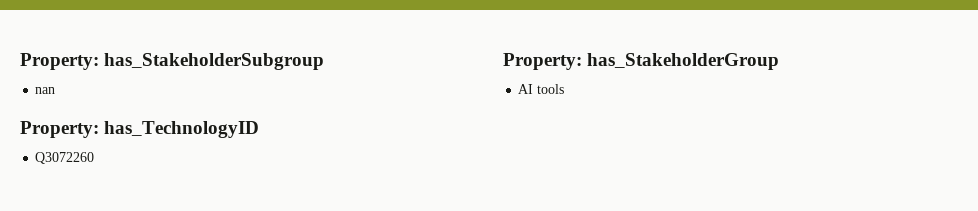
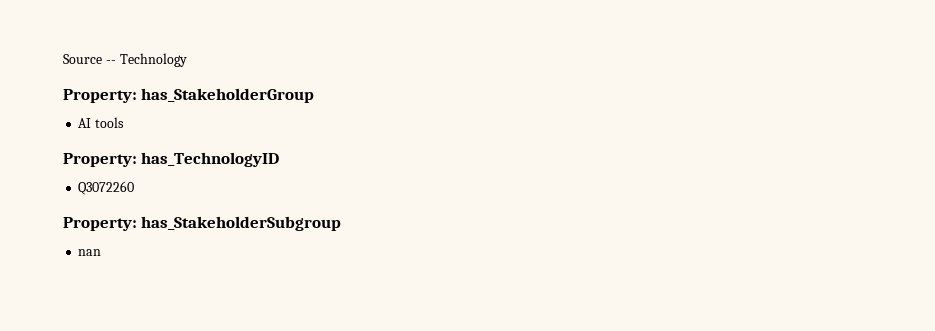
[20,53,325,70] [35,87,56,94] Property: has_StakeholderSubgroup // nan -> [63,53,187,67] [63,88,315,103] [78,117,125,128] Source -- Technology // Property: has_StakeholderGroup // AI tools
[587,53,780,70] [518,84,565,94] has_StakeholderGroup // AI tools -> [141,216,342,231] [78,249,102,256] has_StakeholderSubgroup // nan

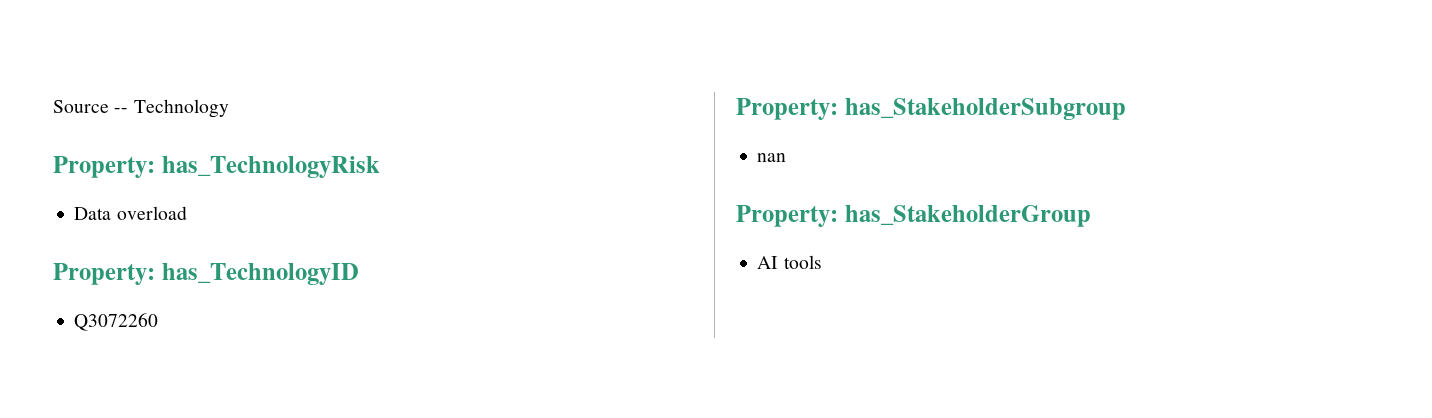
[141,88,315,103] [78,117,125,128] has_StakeholderGroup // AI tools -> [161,156,380,178] [74,206,187,220] has_TechnologyRisk // Data overload
(102, 252) none -> [736,205,1091,227] [757,255,822,269] // Property: has_StakeholderGroup // AI tools

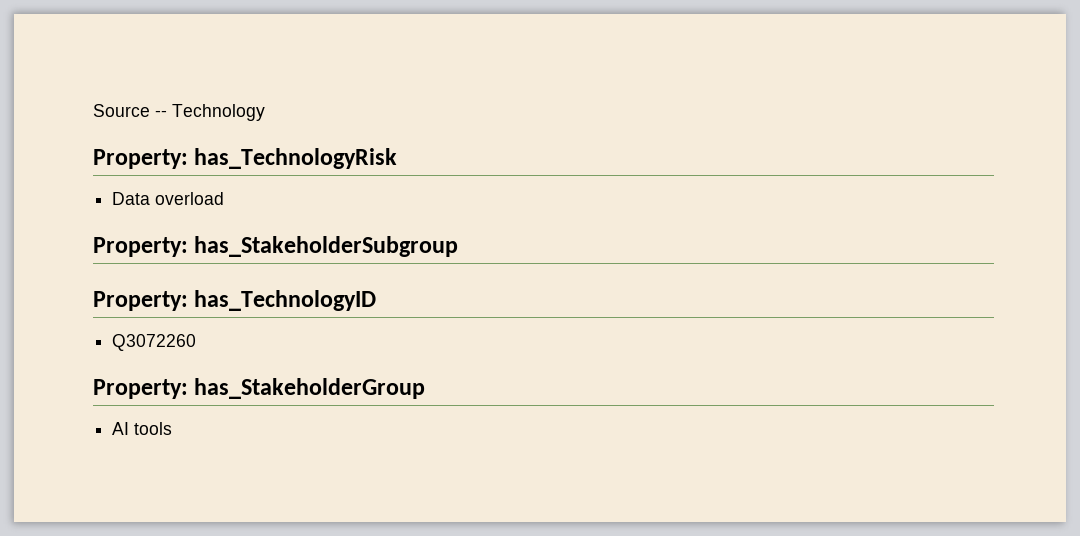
(187, 213) none -> [93,236,459,257] // Property: has_StakeholderSubgroup
[736,98,1126,120] [757,153,787,162] // Property: has_StakeholderSubgroup // nan -> (197, 342) none

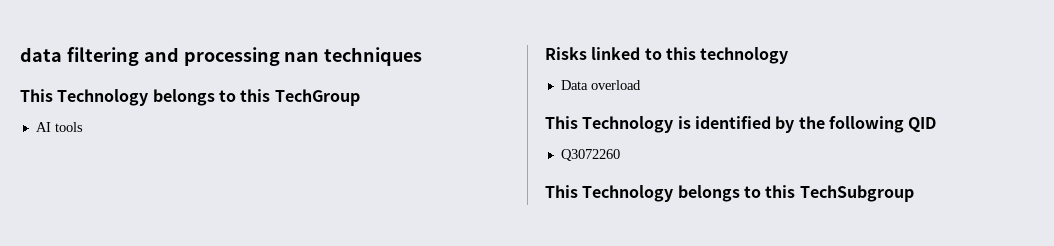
[93,104,265,121] [93,148,398,169] [112,192,225,205] [93,236,459,257] [93,290,377,311] [112,334,197,351] [93,378,426,399] [112,422,173,435] Source -- Technology // Property: has_TechnologyRisk // Data overload // Property: has_StakeholderSubgroup // Property: has_TechnologyID // Q3072260 // Property: has_StakeholderGroup // AI tools -> [20,47,423,66] [20,89,360,106] [35,122,83,132] [545,47,789,64] [560,80,641,90] [545,116,937,133] [560,149,620,161] [545,185,914,202] data filtering and processing nan techniques // This Technology belongs to this TechGroup // AI tools // Risks linked to this technology // Data overload // This Technology is identified by the following QID // Q3072260 // This Technology belongs to this TechSubgroup

